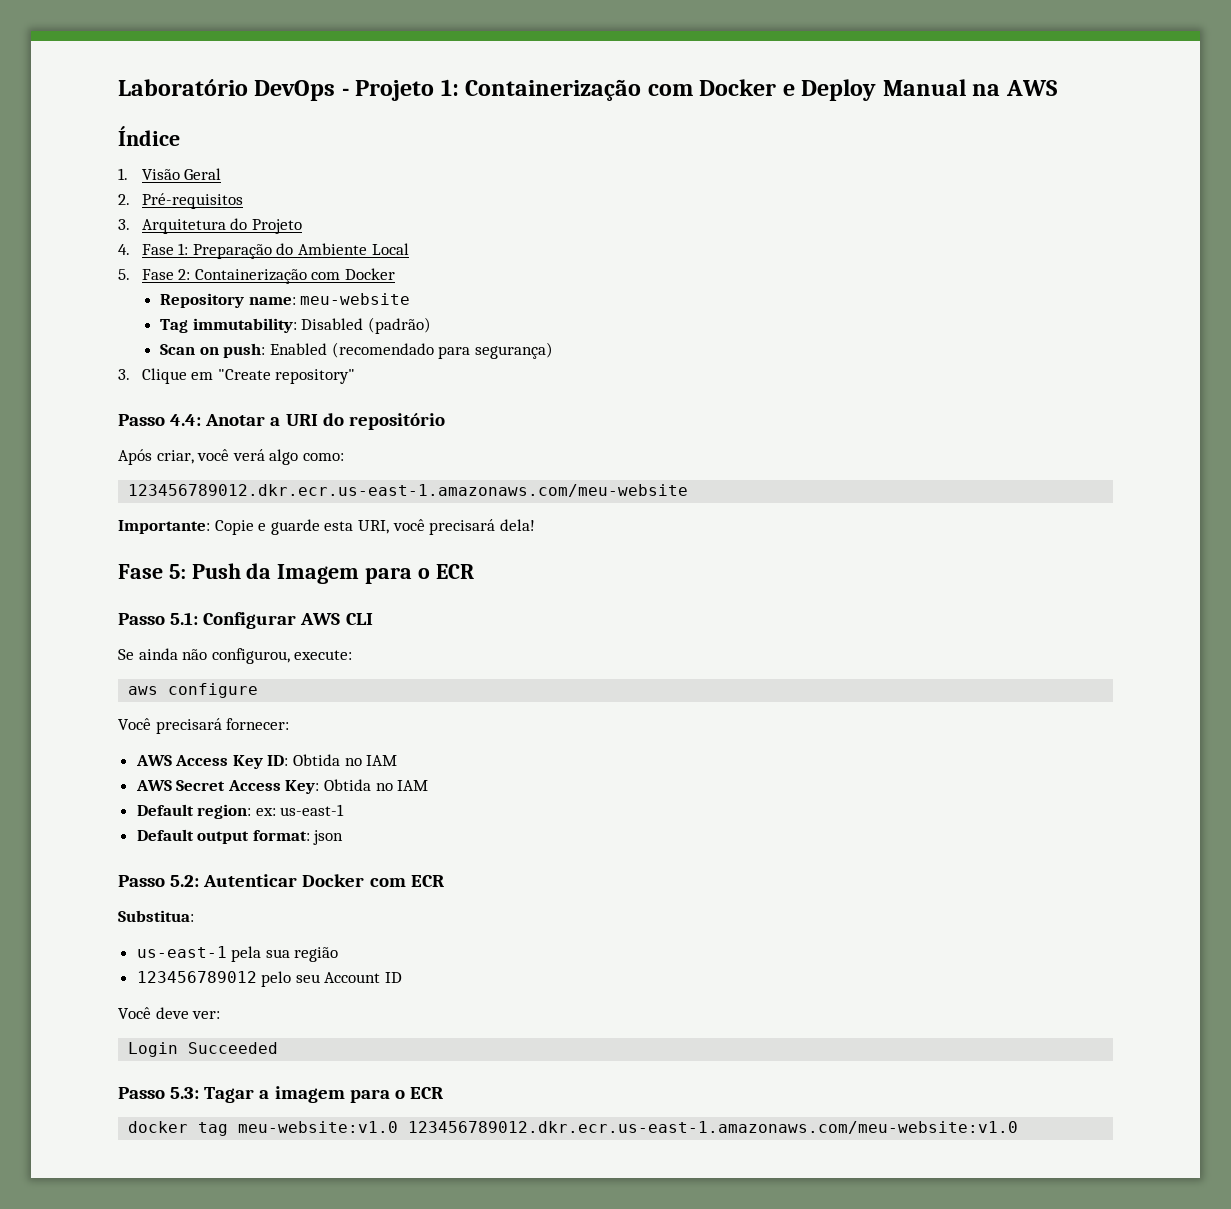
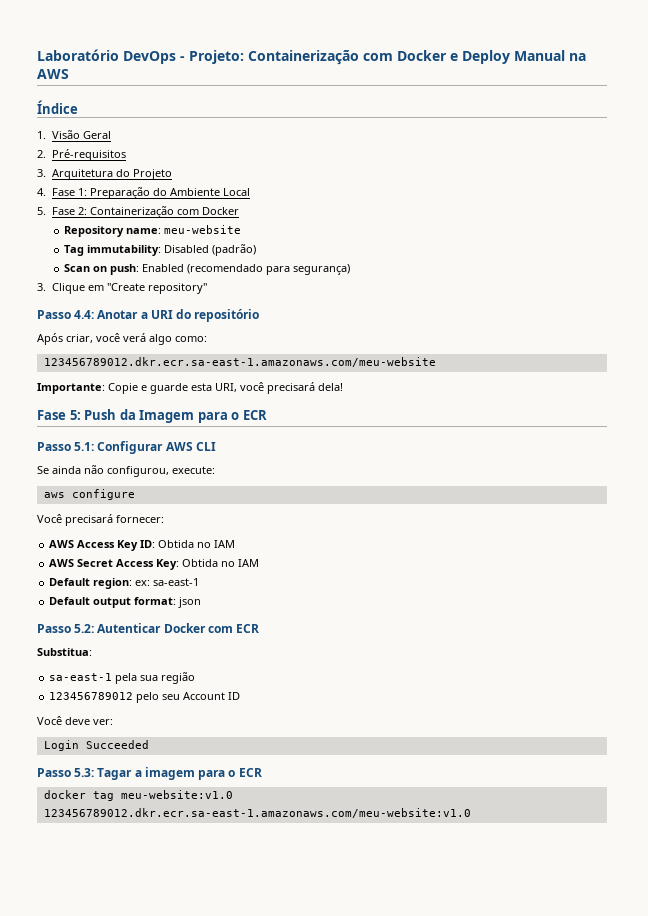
[355,79,459,101] Projeto 1: -> [189,50,244,64] Projeto:
[128,484,689,497] 123456789012.dkr.ecr.us-east-1.amazonaws.com/meu-website -> [43,357,436,367] 123456789012.dkr.ecr.sa-east-1.amazonaws.com/meu-website
[280,804,345,816] us-east-1 -> [153,578,200,586] sa-east-1
[136,946,227,958] us-east-1 -> [49,673,113,681] sa-east-1
[408,1121,1019,1134] 123456789012.dkr.ecr.us-east-1.amazonaws.com/meu-website:v1.0 -> [43,808,471,818] 123456789012.dkr.ecr.sa-east-1.amazonaws.com/meu-website:v1.0

